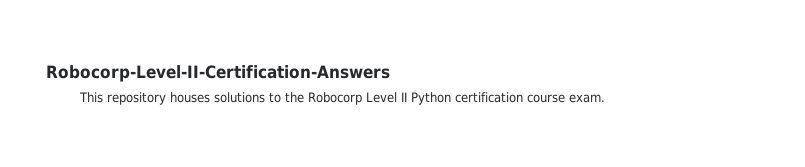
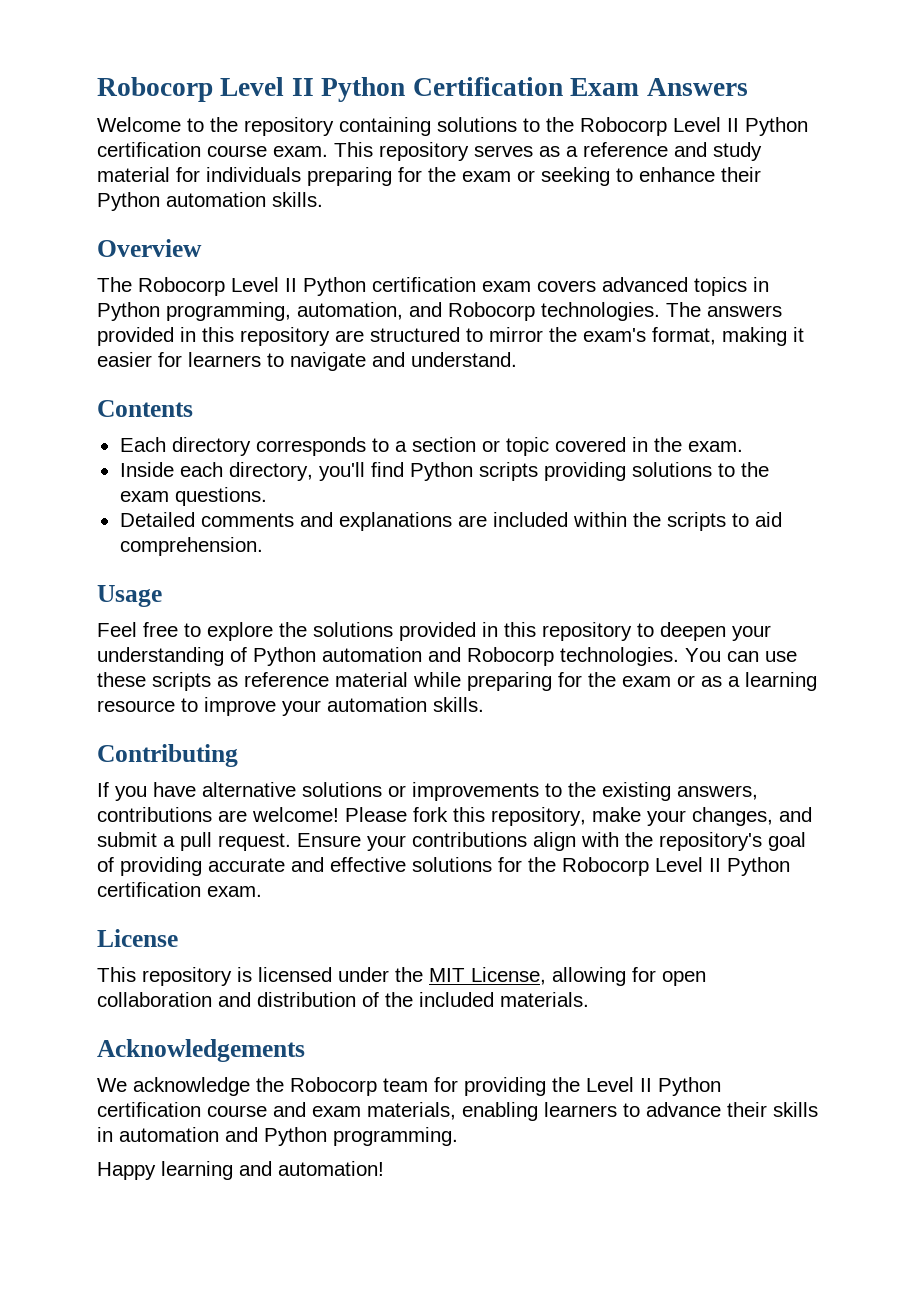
[46,65,390,82] [78,92,210,105] Robocorp-Level-II-Certification-Answers // This repository houses -> [97,77,748,102] [97,117,431,136] Robocorp Level II Python Certification Exam Answers // Welcome to the repository containing
(605, 98) none -> [334,142,762,161] [97,167,761,186] [97,192,323,211] [97,239,202,257] [97,277,769,296] [97,302,782,321] [97,327,804,346] [97,352,517,371] [97,400,193,417] [119,437,743,456] [119,462,769,481] [119,487,267,506] [119,512,782,531] [119,537,263,556] [97,585,162,607] [97,622,771,641] [97,647,797,666] [97,672,817,691] [97,697,484,716] [97,744,238,767] [97,782,758,801] [97,807,812,826] [97,832,806,851] [97,857,790,876] [97,882,262,897] [97,929,178,947] [97,967,706,986] [97,992,589,1007] [97,1039,305,1062] [97,1077,721,1096] [97,1102,818,1121] [97,1127,458,1146] [97,1161,384,1180] This repository serves as a reference and study material for individuals preparing for the exam or seeking to enhance their Python automation skills. // Overview // The Robocorp Level II Python certification exam covers advanced topics in Python programming, automation, and Robocorp technologies. The answers provided in this repository are structured to mirror the exam's format, making it easier for learners to navigate and understand. // Contents // Each directory corresponds to a section or topic covered in the exam. // Inside each directory, you'll find Python scripts providing solutions to the exam questions. // Detailed comments and explanations are included within the scripts to aid comprehension. // Usage // Feel free to explore the solutions provided in this repository to deepen your understanding of Python automation and Robocorp technologies. You can use these scripts as reference material while preparing for the exam or as a learning resource to improve your automation skills. // Contributing // If you have alternative solutions or improvements to the existing answers, contributions are welcome! Please fork this repository, make your changes, and submit a pull request. Ensure your contributions align with the repository's goal of providing accurate and effective solutions for the Robocorp Level II Python certification exam. // License // This repository is licensed under the MIT License, allowing for open collaboration and distribution of the included materials. // Acknowledgements // We acknowledge the Robocorp team for providing the Level II Python certification course and exam materials, enabling learners to advance their skills in automation and Python programming. // Happy learning and automation!

